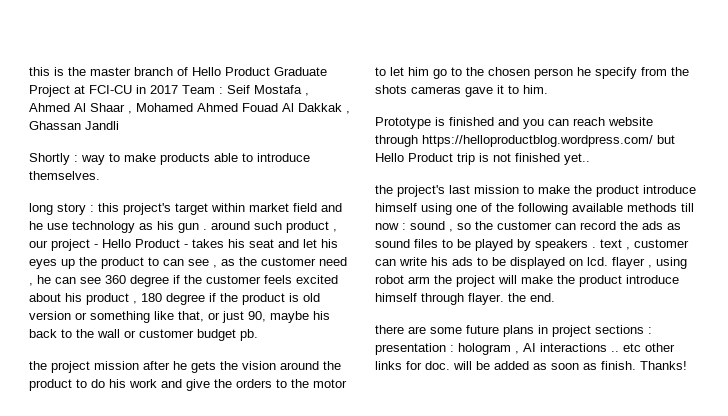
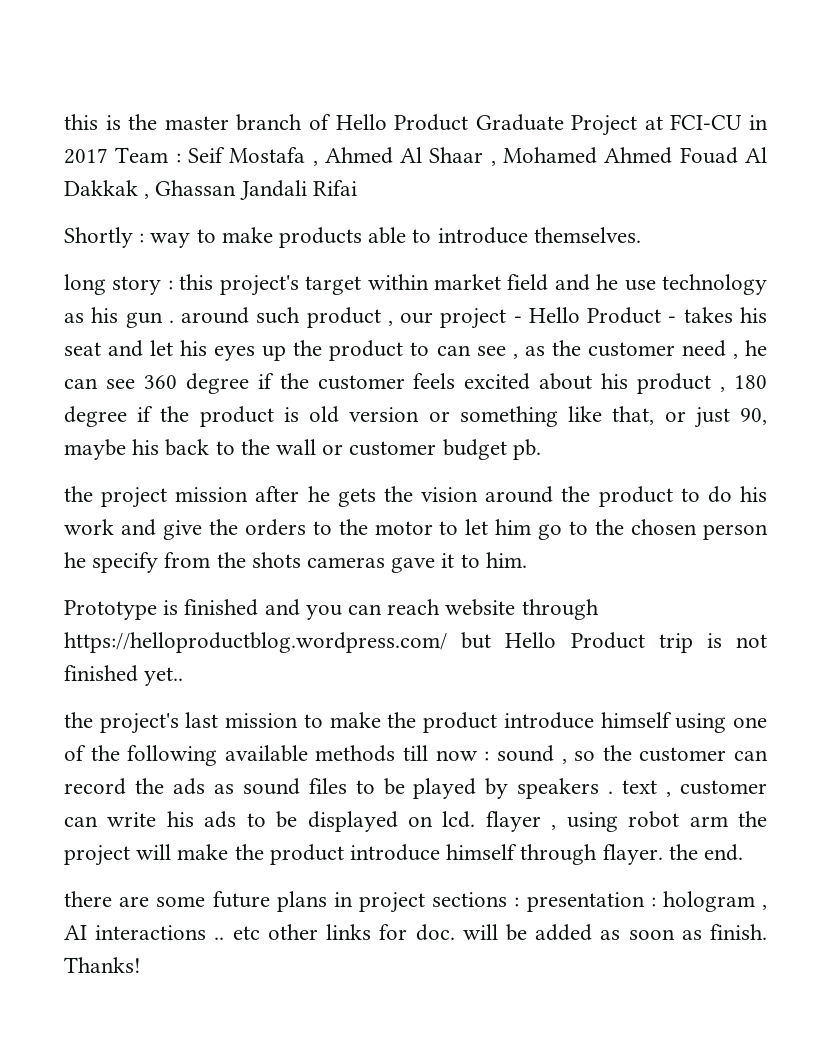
[85,121,119,130] Jandli -> [239,180,357,200] Jandali Rifai

